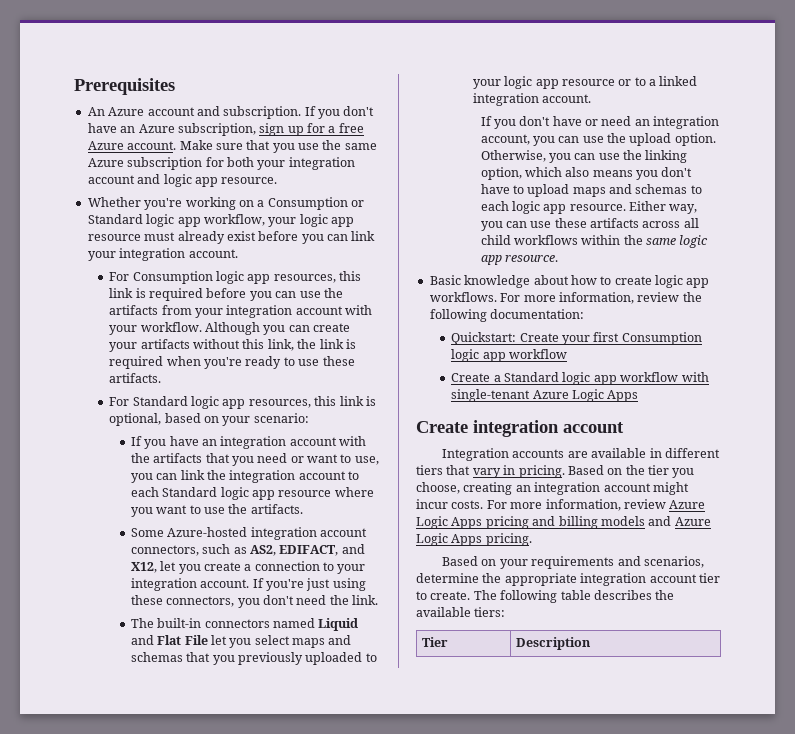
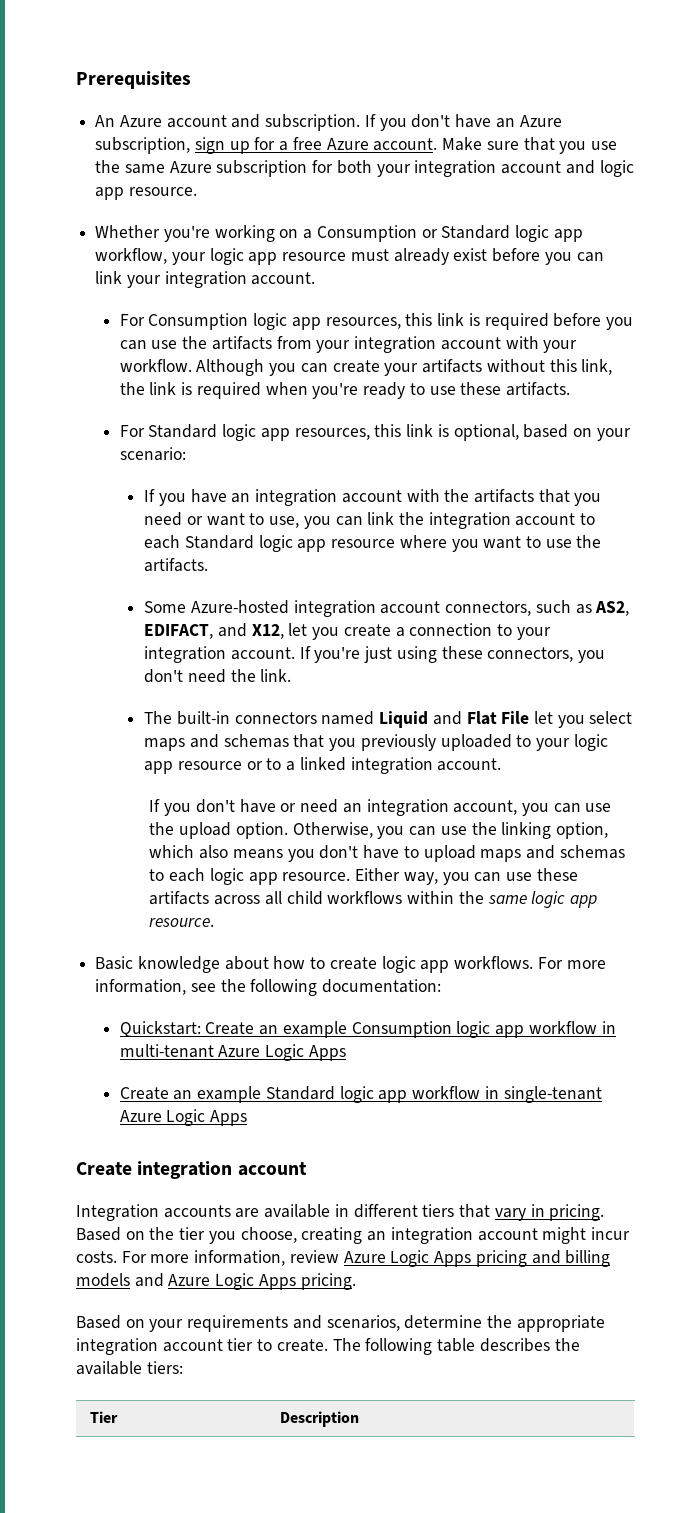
[637,292,680,302] review -> [190,983,216,992] see
[562,332,620,345] your first -> [259,1021,347,1038] an example
[451,373,501,382] // Create a -> [601,1021,616,1034] [119,1044,346,1061] [119,1086,262,1103] in multi-tenant Azure Logic Apps // Create an example
[681,372,709,382] with -> [484,1086,499,1099] in

